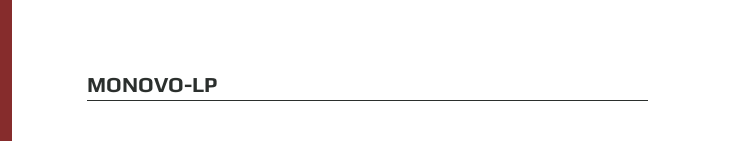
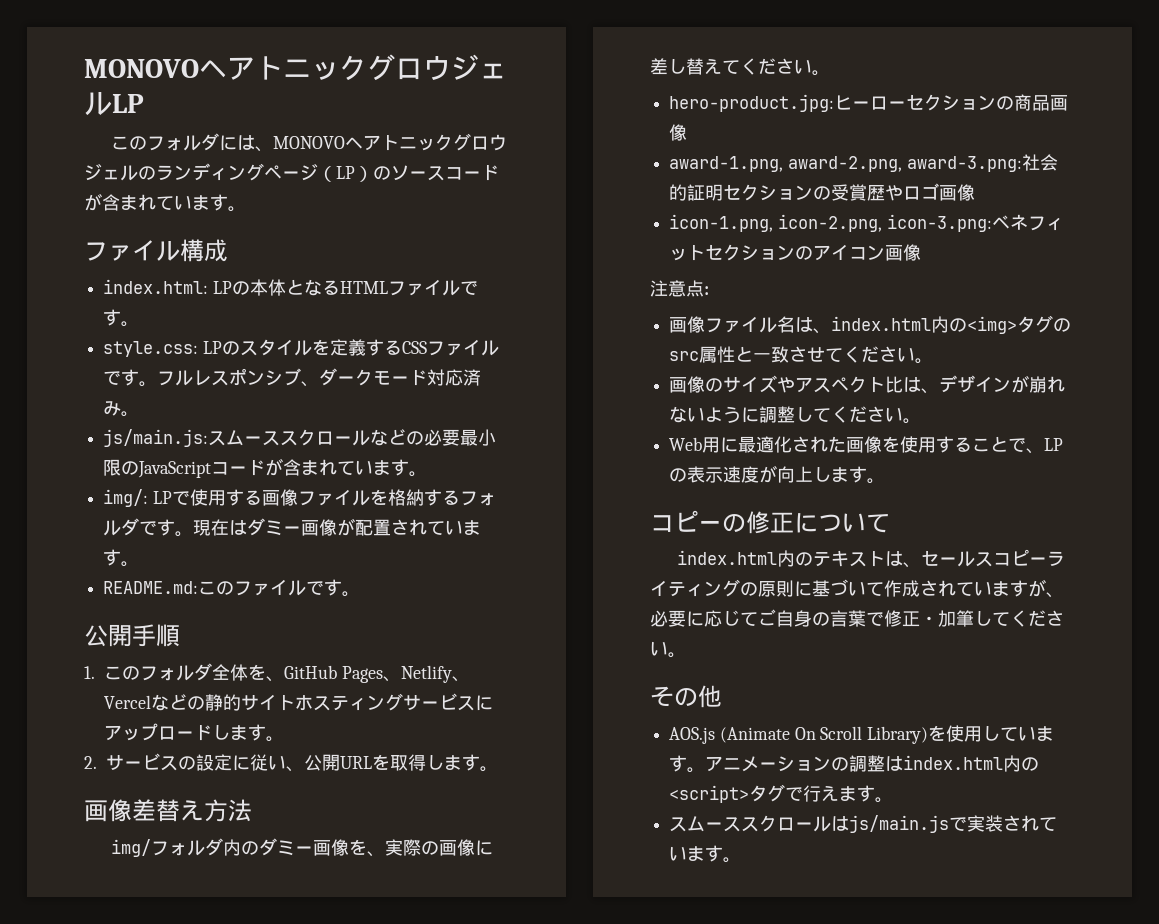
[87,77,217,93] MONOVO-LP -> [84,54,507,81] [84,92,144,116] [110,133,507,152] [84,163,499,182] [84,193,246,212] [84,239,228,262] [103,279,478,296] [103,309,140,327] [103,339,499,357] [103,368,482,387] [103,401,140,417] [103,429,497,447] [103,458,428,478] [103,489,496,507] [103,518,482,537] [103,549,140,567] [103,579,361,597] [84,624,180,647] [84,663,471,683] [104,693,494,711] [104,723,285,742] [84,753,498,772] [84,799,252,822] [110,838,493,857] [650,58,830,76] [669,94,1069,112] [669,124,688,141] [669,154,1058,172] [669,183,976,201] [669,214,1064,232] [669,244,922,261] [650,280,709,297] [669,315,1072,334] [669,346,934,364] [669,375,1066,394] [669,406,922,424] [669,436,1064,454] [669,465,886,484] [650,510,890,534] [676,549,1065,568] [650,579,1064,598] [650,609,1064,627] [650,641,686,658] [650,685,722,708] [669,725,1055,744] [669,755,1040,773] [669,784,894,803] [669,815,1058,833] [669,845,742,863] MONOVOヘアトニックグロウジェルLP // このフォルダには、MONOVOヘアトニックグロウジェルのランディングページ（LP）のソースコードが含まれています。 // ファイル構成 // index.html: LPの本体となるHTMLファイルです。 // style.css: LPのスタイルを定義するCSSファイルです。フルレスポンシブ、ダークモード対応済み。 // js/main.js:スムーススクロールなどの必要最小限のJavaScriptコードが含まれています。 // img/: LPで使用する画像ファイルを格納するフォルダです。現在はダミー画像が配置されています。 // README.md:このファイルです。 // 公開手順 // 1.このフォルダ全体を、GitHub Pages、Netlify、Vercelなどの静的サイトホスティングサービスにアップロードします。 // 2.サービスの設定に従い、公開URLを取得します。 // 画像差替え方法 // img/フォルダ内のダミー画像を、実際の画像に差し替えてください。 // hero-product.jpg:ヒーローセクションの商品画像 // award-1.png, award-2.png, award-3.png:社会的証明セクションの受賞歴やロゴ画像 // icon-1.png, icon-2.png, icon-3.png:ベネフィットセクションのアイコン画像 // 注意点: // 画像ファイル名は、index.html内の<img>タグのsrc属性と一致させてください。 // 画像のサイズやアスペクト比は、デザインが崩れないように調整してください。 // Web用に最適化された画像を使用することで、LPの表示速度が向上します。 // コピーの修正について // index.html内のテキストは、セールスコピーライティングの原則に基づいて作成されていますが、必要に応じてご自身の言葉で修正・加筆してください。 // その他 // AOS.js (Animate On Scroll Library)を使用しています。アニメーションの調整はindex.html内の<script>タグで行えます。 // スムーススクロールはjs/main.jsで実装されています。

